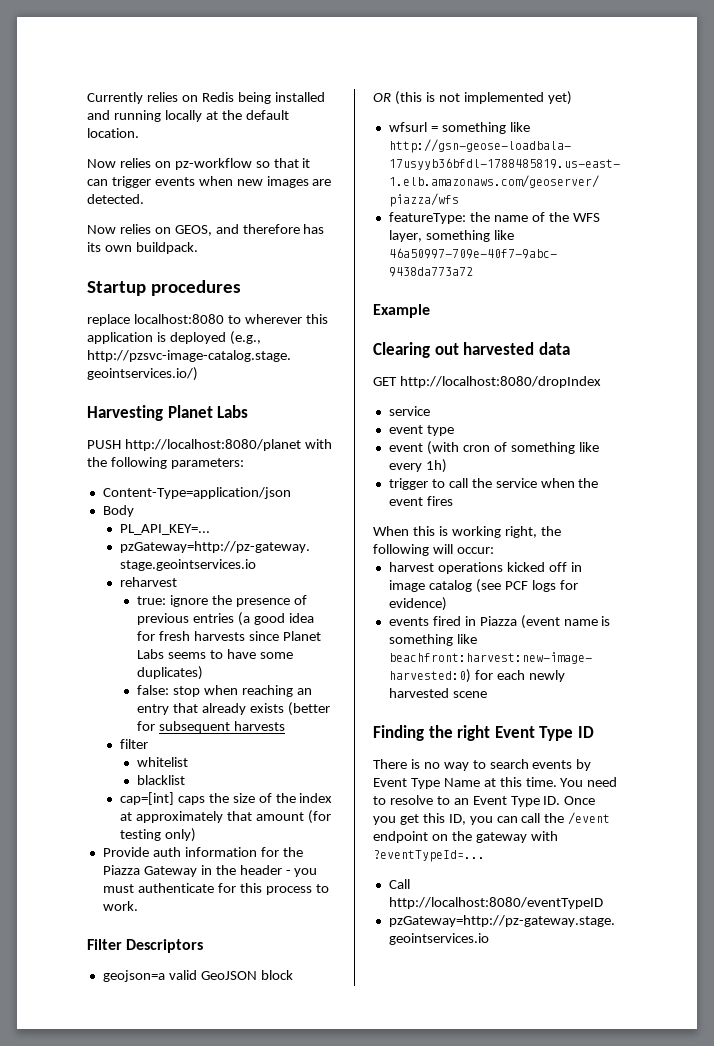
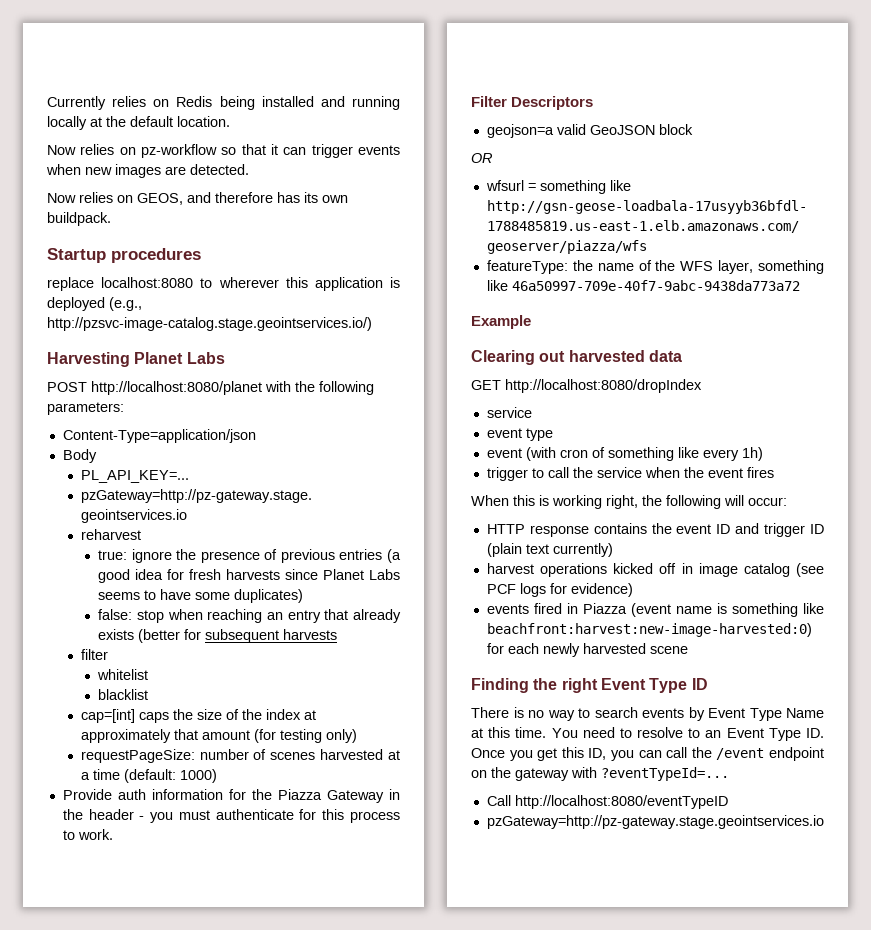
[87,440,121,449] PUSH -> [47,382,87,392] POST
(196, 835) none -> [80,749,400,763] [80,769,217,783] // requestPageSize: number of scenes harvested at a time (default: 1000)
[394,91,572,105] (this is not implemented yet) -> (493, 158) none
(494, 550) none -> [486,523,824,537] [486,543,613,557] // HTTP response contains the event ID and trigger ID (plain text currently)

